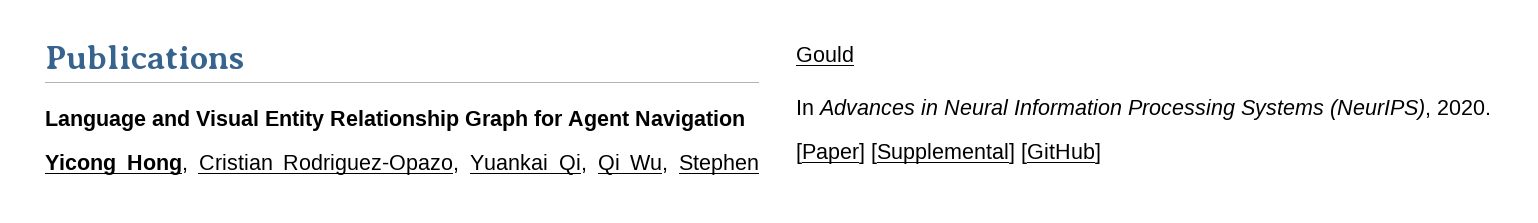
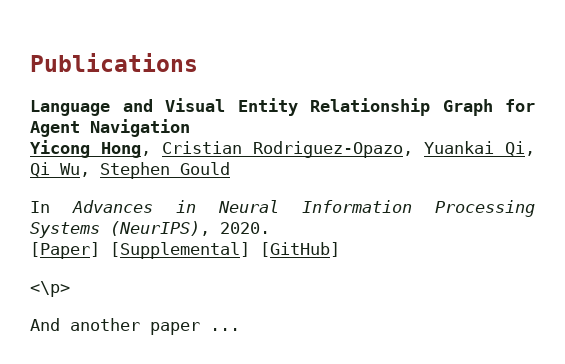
(1101, 153) none -> [30,281,70,297] [30,318,240,335] // <\p> // And another paper ...

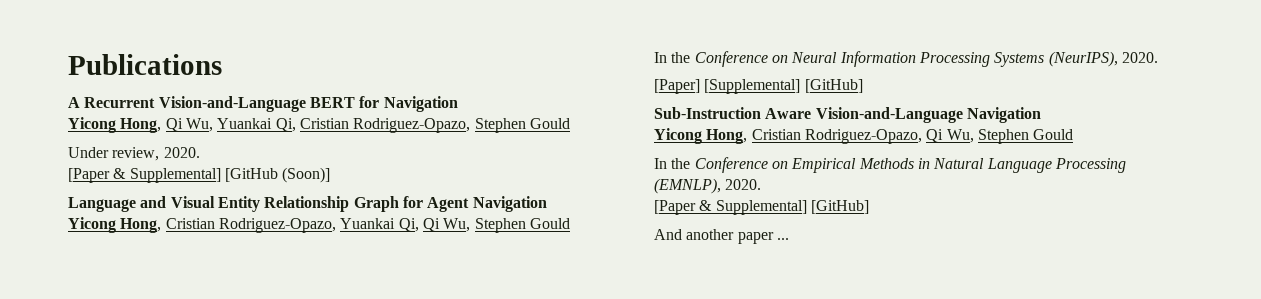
(198, 62) none -> [68,96,458,112] [68,117,570,133] [68,147,200,161] [68,167,331,183] // A Recurrent Vision-and-Language BERT for Navigation // Yicong Hong, Qi Wu, Yuankai Qi, Cristian Rodriguez-Opazo, Stephen Gould // Under review, 2020. // [Paper & Supplemental] [GitHub (Soon)]
[72,200,196,213] Advances in -> [671,51,788,67] the Conference on
[30,281,70,297] <\p> -> [654,107,1041,123] [654,128,1074,144] [654,157,1126,173] [654,178,762,194] [654,200,869,215] Sub-Instruction Aware Vision-and-Language Navigation // Yicong Hong, Cristian Rodriguez-Opazo, Qi Wu, Stephen Gould // In the Conference on Empirical Methods in Natural Language Processing (EMNLP), 2020. // [Paper & Supplemental] [GitHub]

